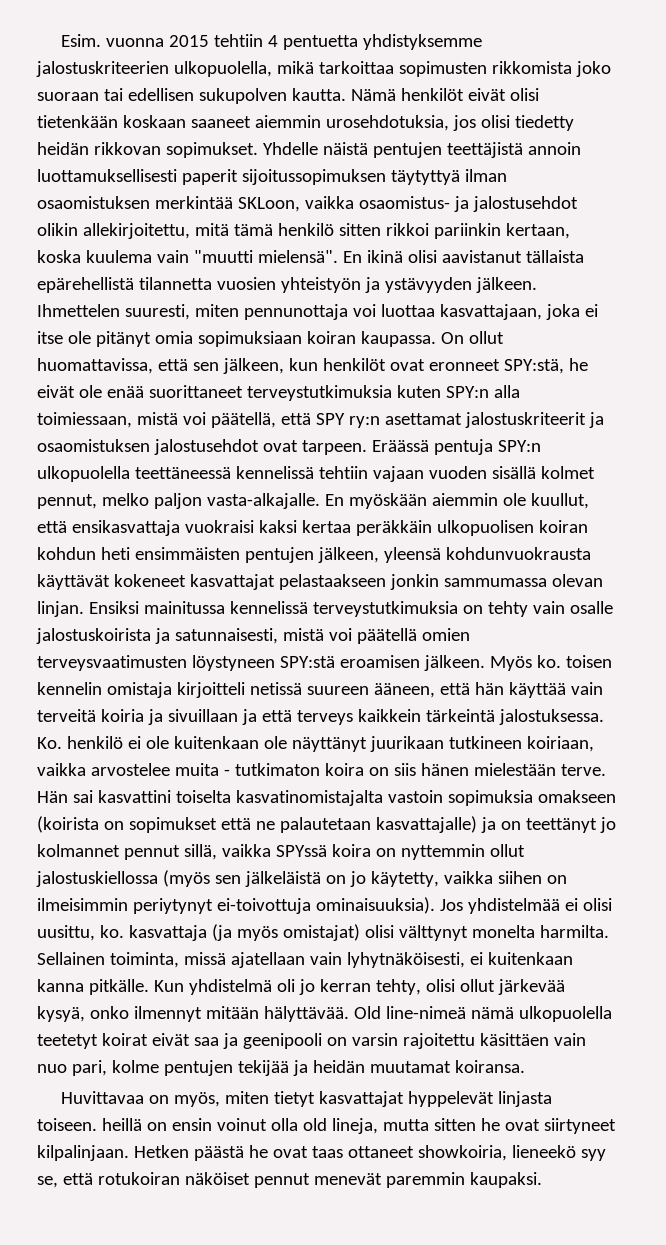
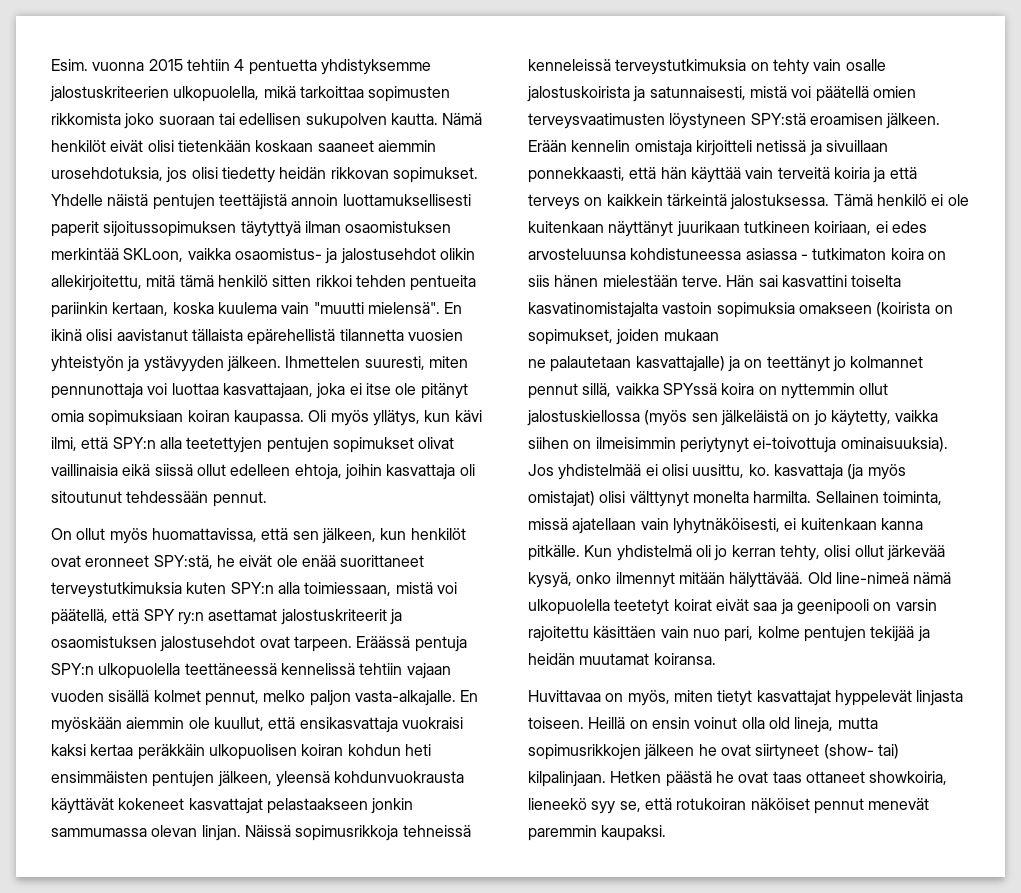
(429, 229) none -> [355,275,477,291] tehden pentueita
(436, 339) none -> [308,410,482,426] [51,437,455,453] [51,464,475,480] [51,491,267,507] Oli myös yllätys, kun kävi ilmi, että SPY:n alla teetettyjen pentujen sopimukset olivat vaillinaisia eikä siissä ollut edelleen ehtoja, joihin kasvattaja oli sitoutunut tehdessään pennut. //
(504, 337) none -> [109,528,148,544] myös
[88,601,308,614] Ensiksi mainitussa kennelissä -> [244,825,471,841] [528,59,611,71] Näissä sopimusrikkoja tehneissä kenneleissä
[489,655,612,671] Myös ko. toisen -> [528,140,567,152] Erään
[306,683,435,698] suureen ääneen, -> [809,140,888,156] [528,167,625,183] ja sivuillaan ponnekkaasti,
[167,709,257,725] sivuillaan ja -> (886, 175) none
(353, 717) none -> [584,197,603,206] on
[37,737,62,749] Ko. -> [833,194,873,206] Tämä
[263,736,287,749] ole -> (604, 227) none
[37,763,219,776] vaikka arvostelee muita -> [875,221,927,233] [528,248,797,260] ei edes arvosteluunsa kohdistuneessa asiassa
[128,817,251,833] sopimukset että -> [528,329,719,345] sopimukset, joiden mukaan //
[101,1118,142,1131] heillä -> [588,717,626,729] Heillä
[433,1118,476,1131] sitten -> [528,744,695,760] sopimusrikkojen jälkeen
(616, 1126) none -> [823,744,899,759] (show- tai)

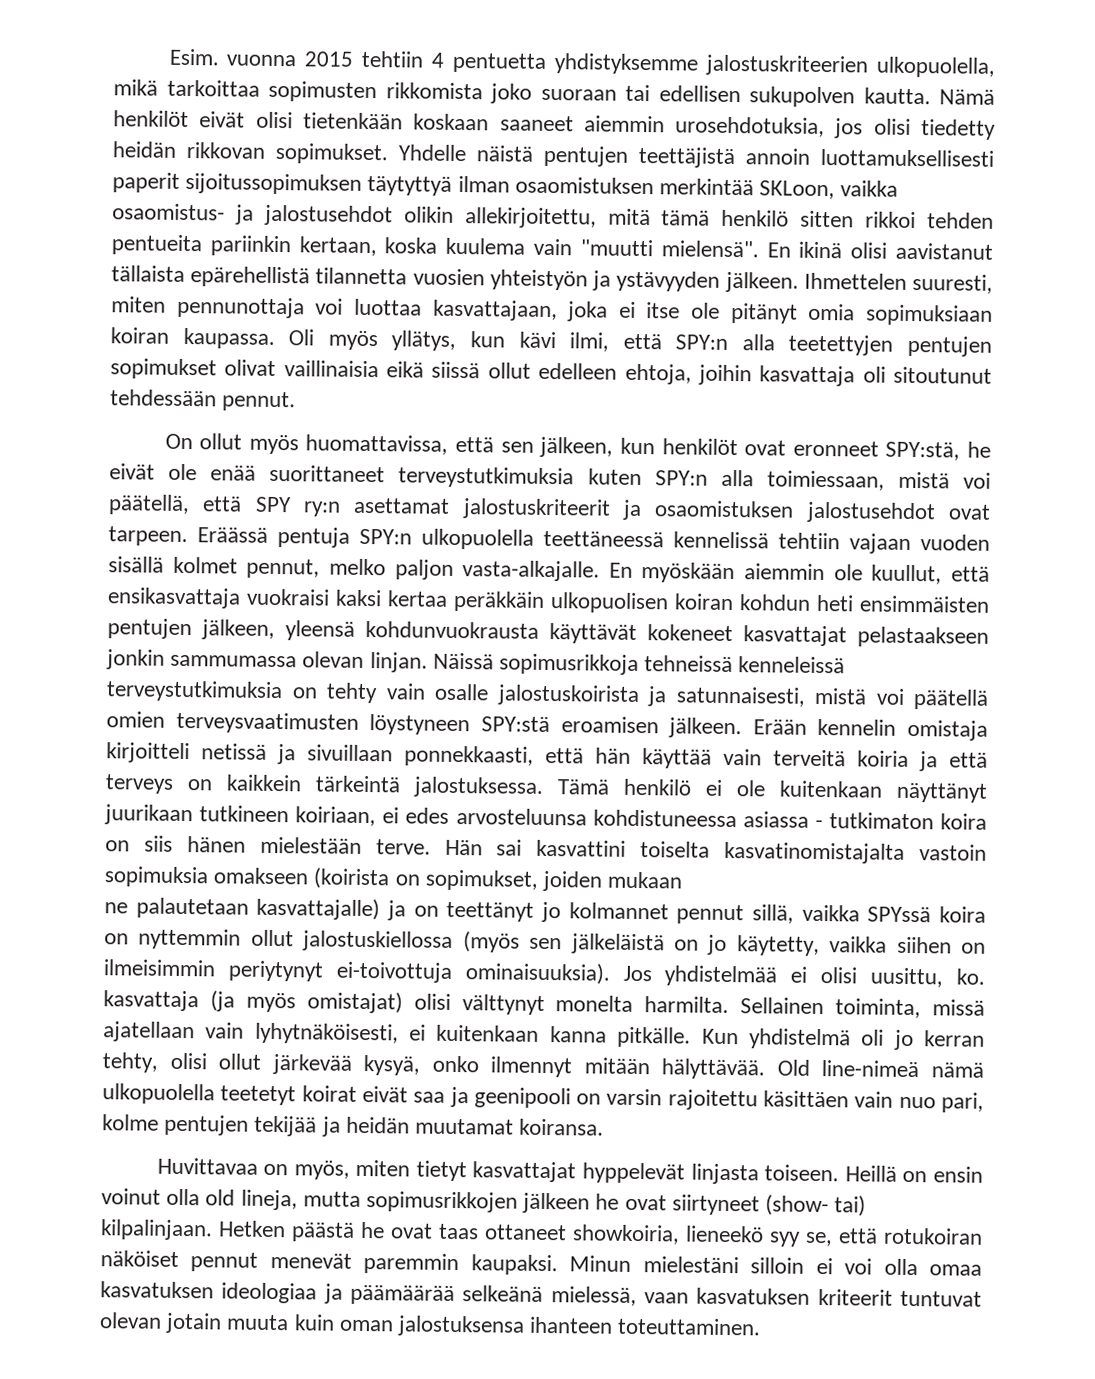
(667, 833) none -> [569,1255,983,1276] [100,1281,982,1307] [99,1312,762,1337] Minun mielestäni silloin ei voi olla omaa kasvatuksen ideologiaa ja päämäärää selkeänä mielessä, vaan kasvatuksen kriteerit tuntuvat olevan jotain muuta kuin oman jalostuksensa ihanteen toteuttaminen.

